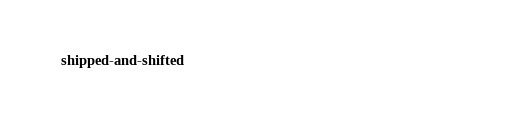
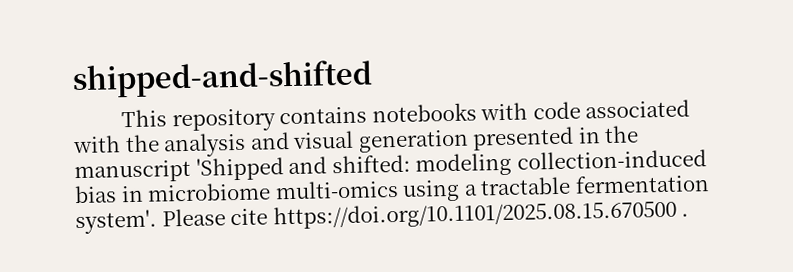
(184, 61) none -> [121,99,691,133] [72,125,640,158] [74,149,707,184] [74,174,710,204] [75,199,690,235] // This repository contains notebooks with code associated with the analysis and visual generation presented in the manuscript 'Shipped and shifted: modeling collection-induced bias in microbiome multi-omics using a tractable fermentation system'. Please cite https://doi.org/10.1101/2025.08.15.670500 .

